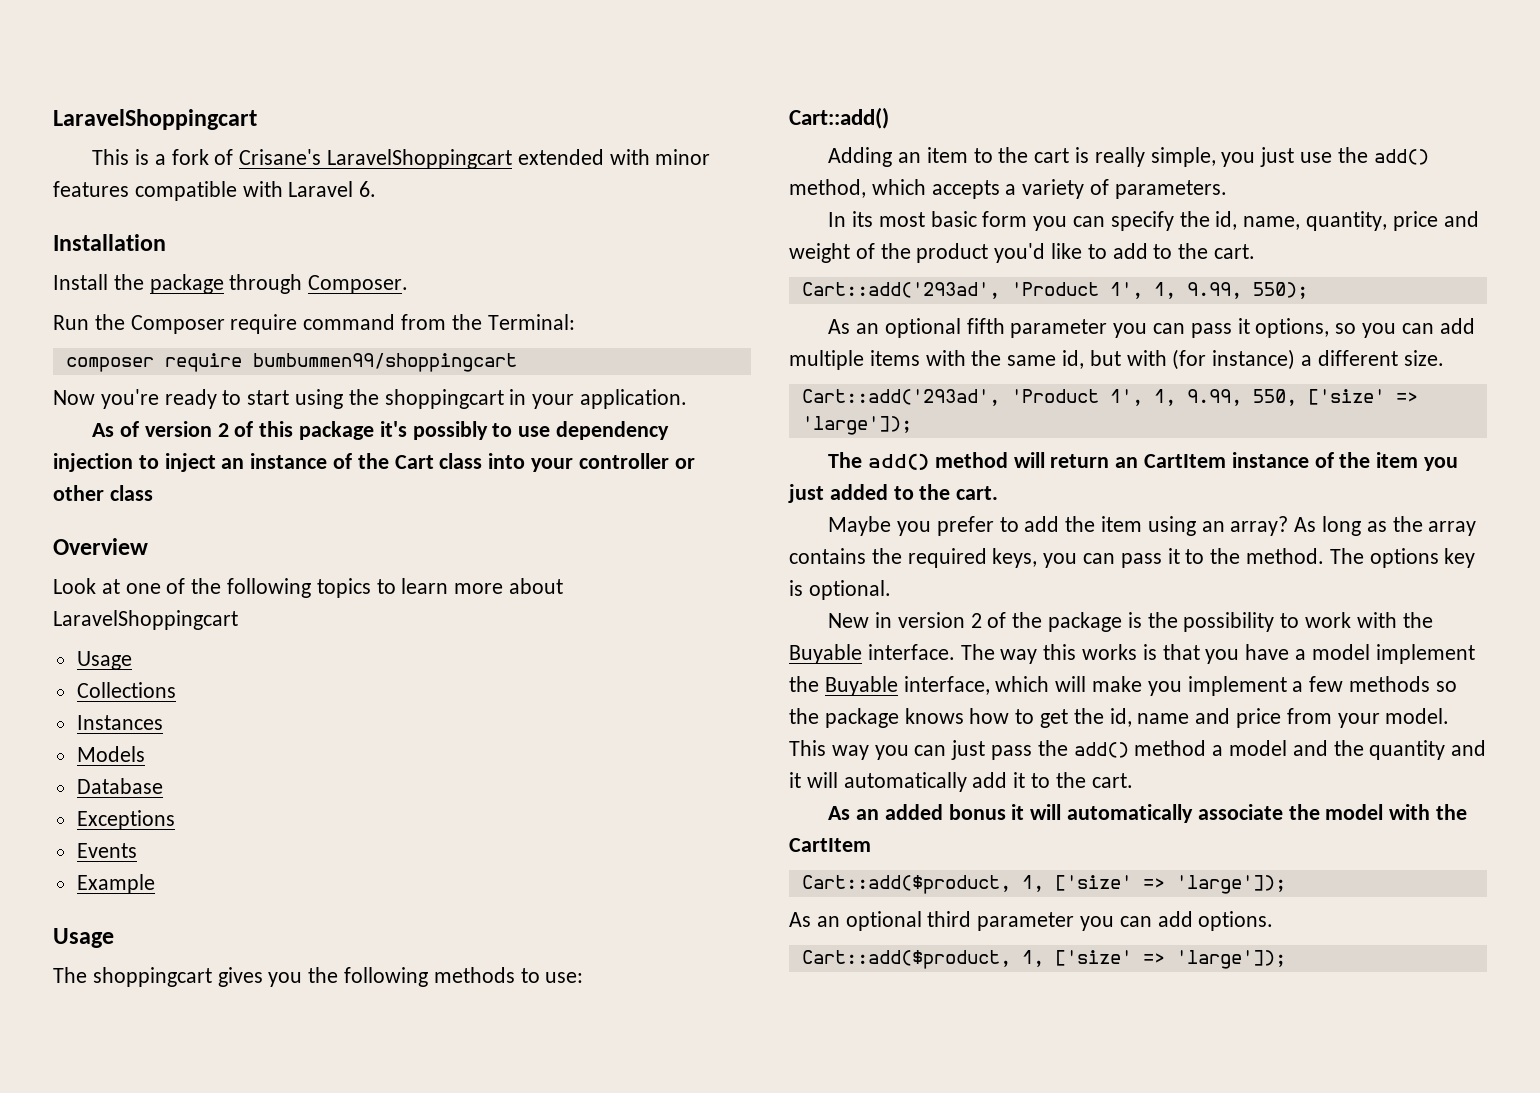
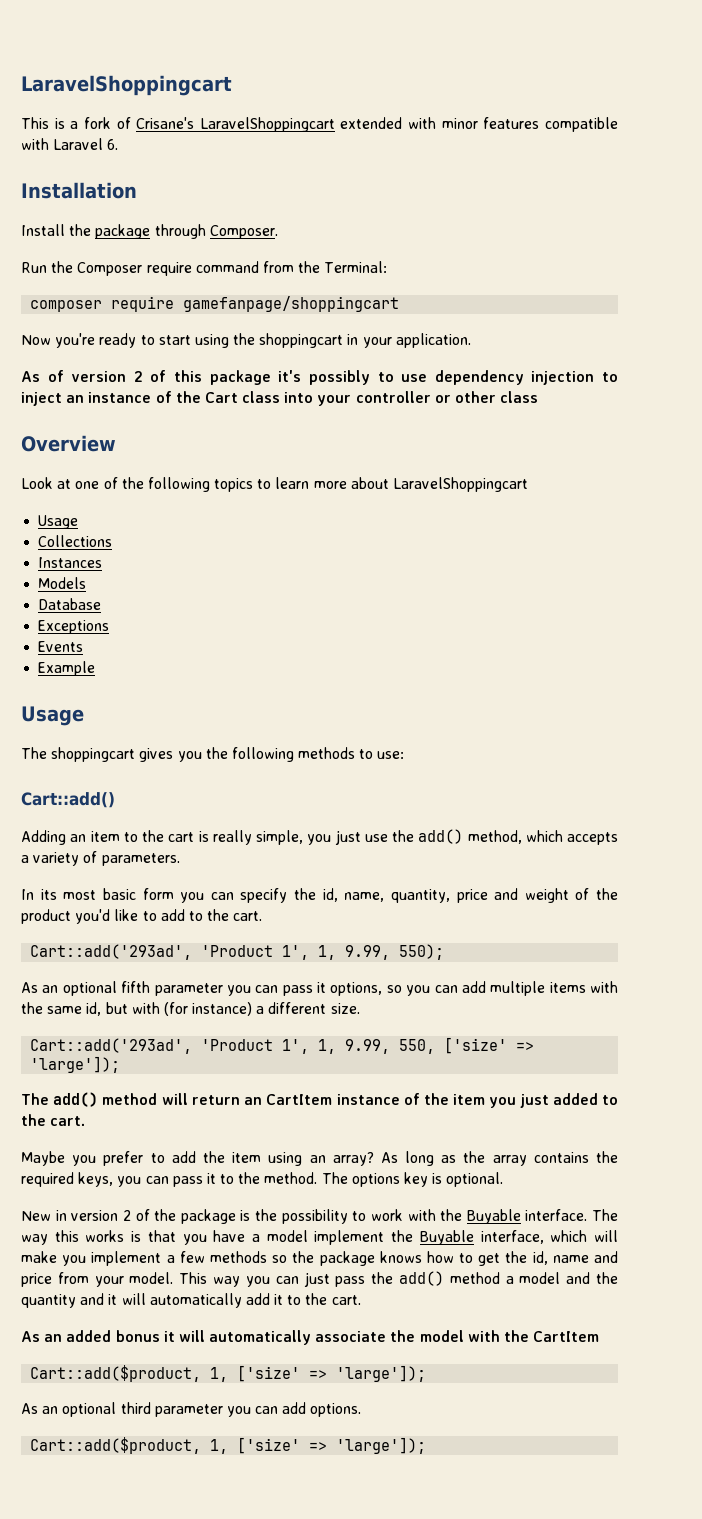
[252,353,517,372] bumbummen99/shoppingcart -> [183,296,400,312] gamefanpage/shoppingcart

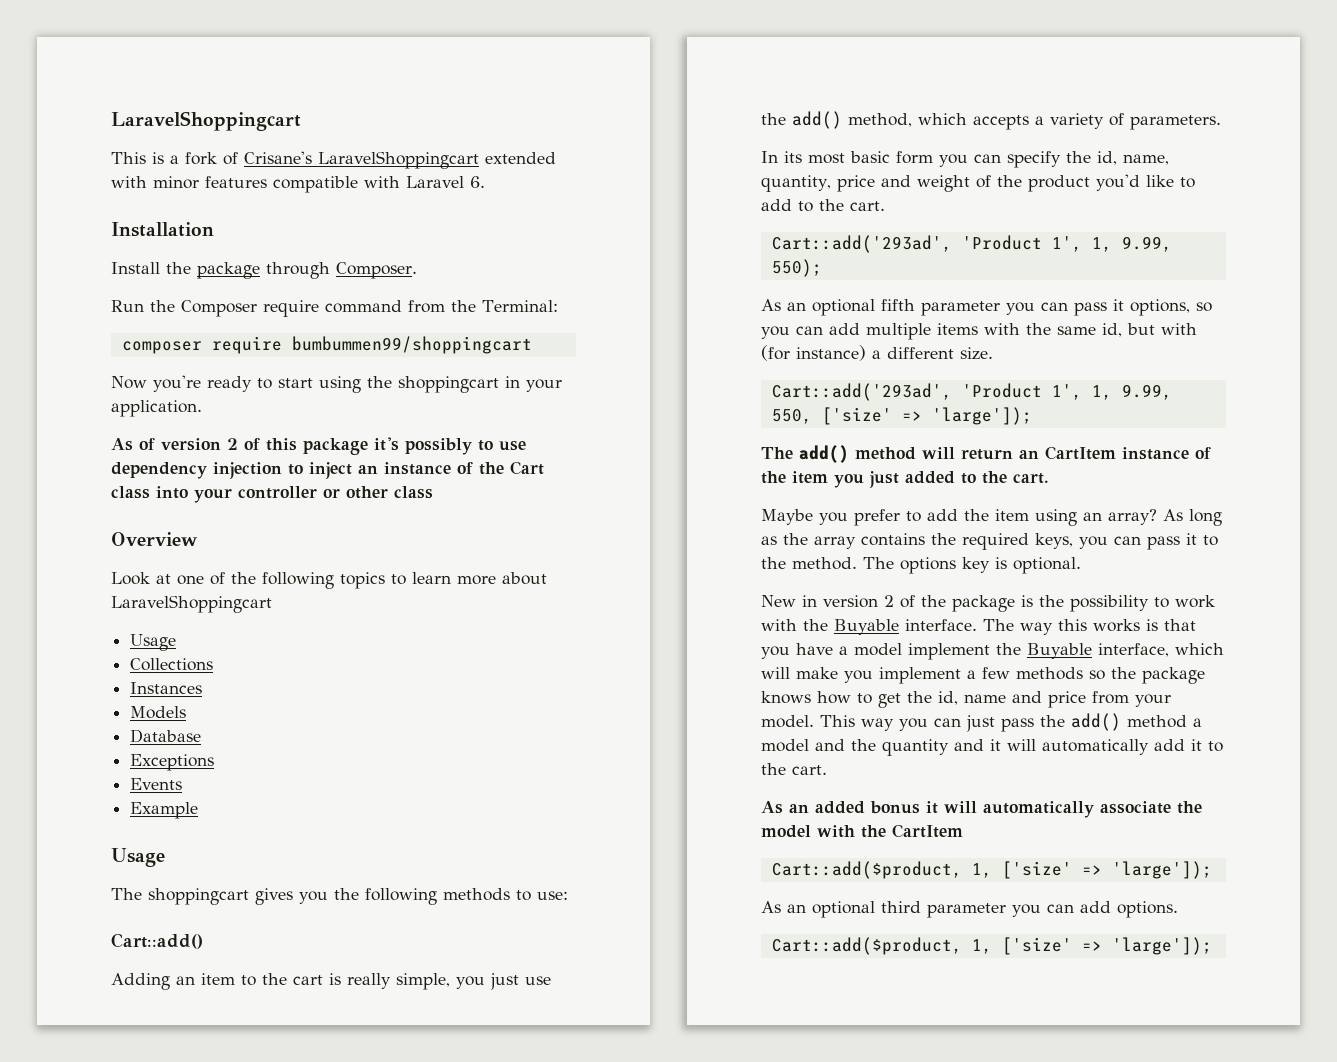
[183,296,400,312] gamefanpage/shoppingcart -> [291,336,532,354] bumbummen99/shoppingcart

